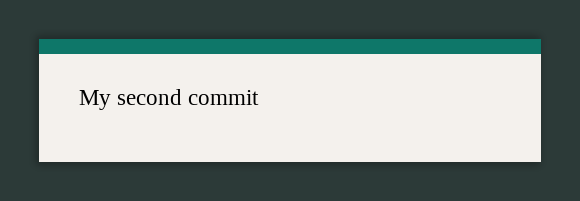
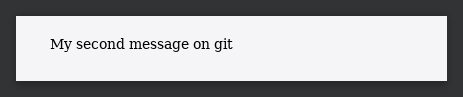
[188,90,260,105] commit -> [129,38,233,52] message on git

